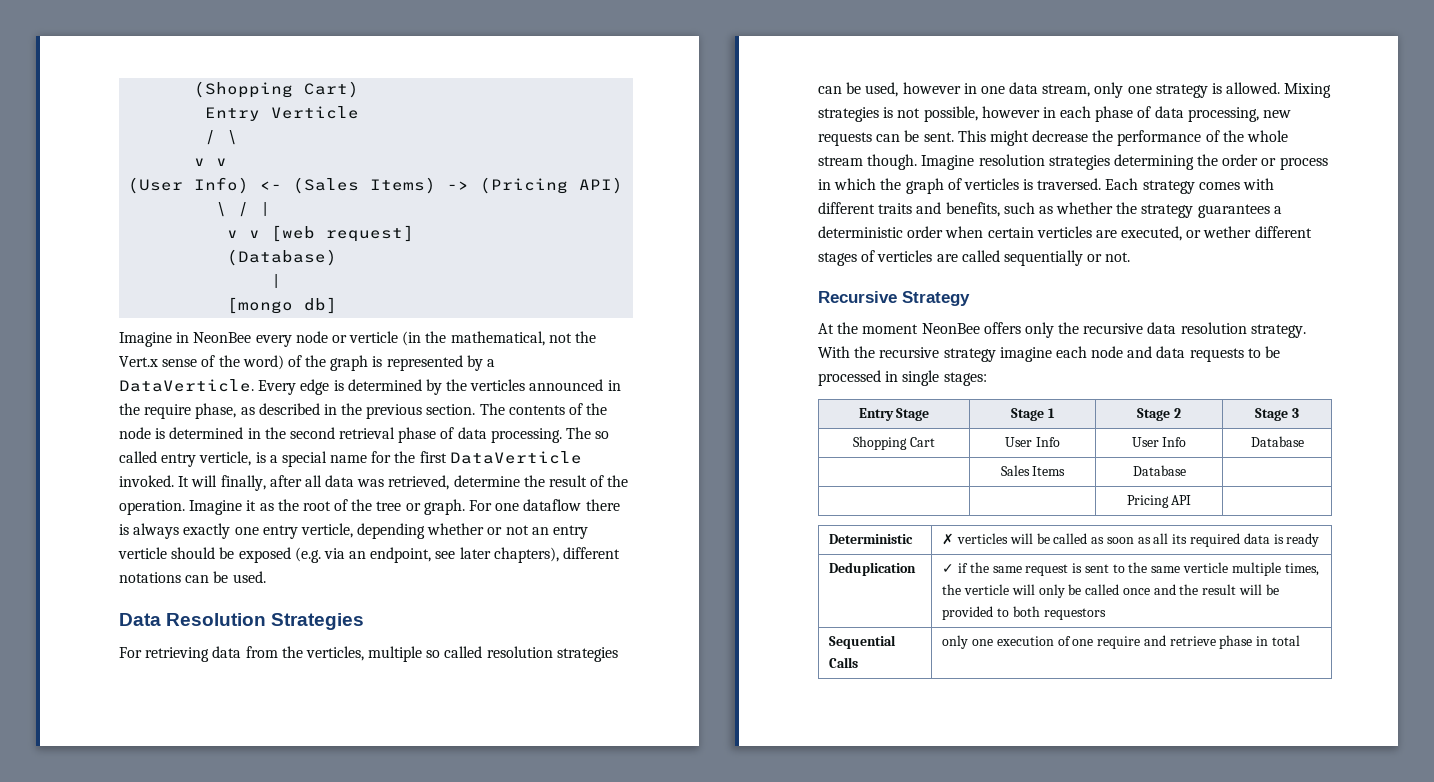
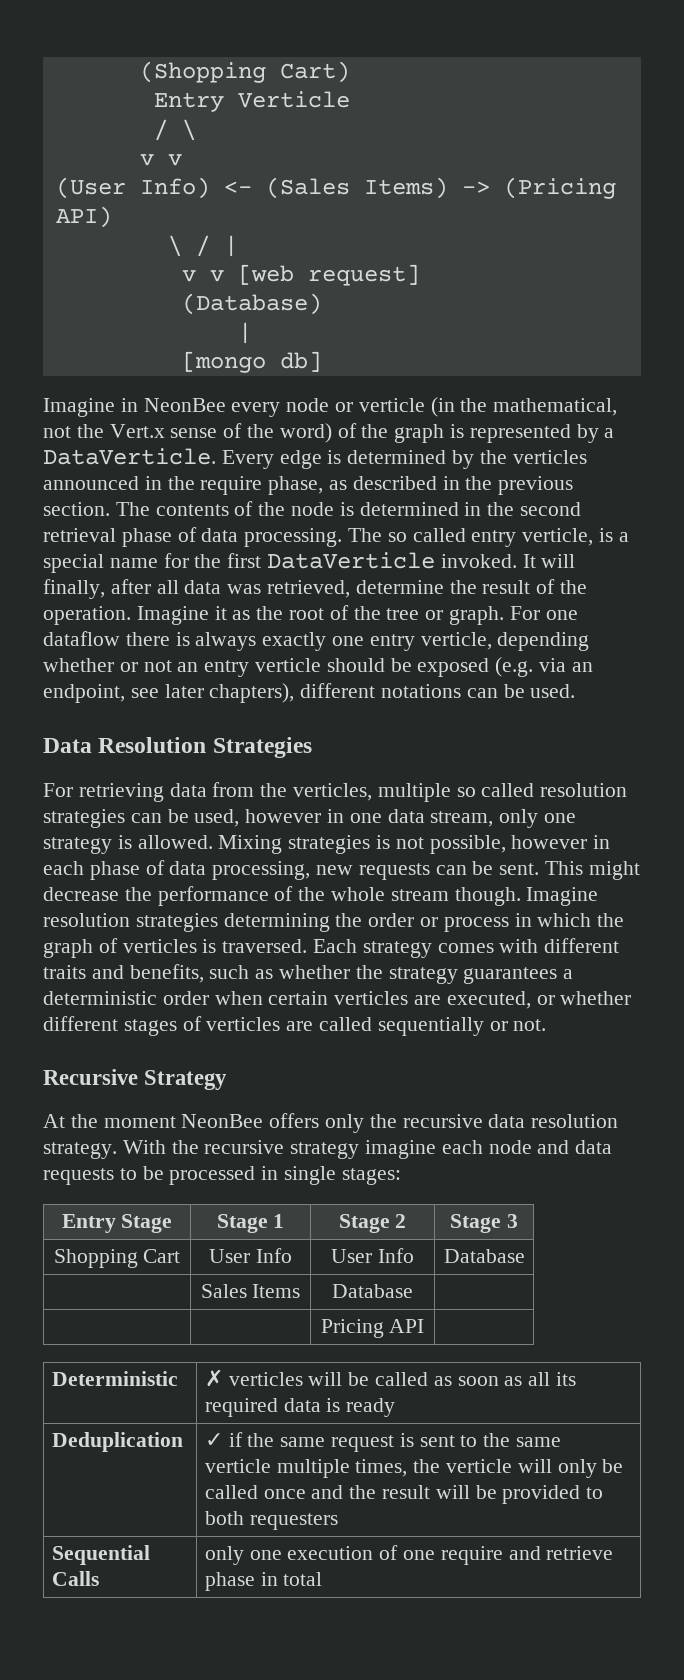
[1203,226,1252,238] wether -> [560,991,632,1005] whether
[1043,608,1106,620] requestors -> [249,1513,338,1530] requesters

